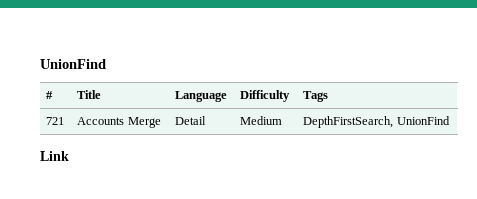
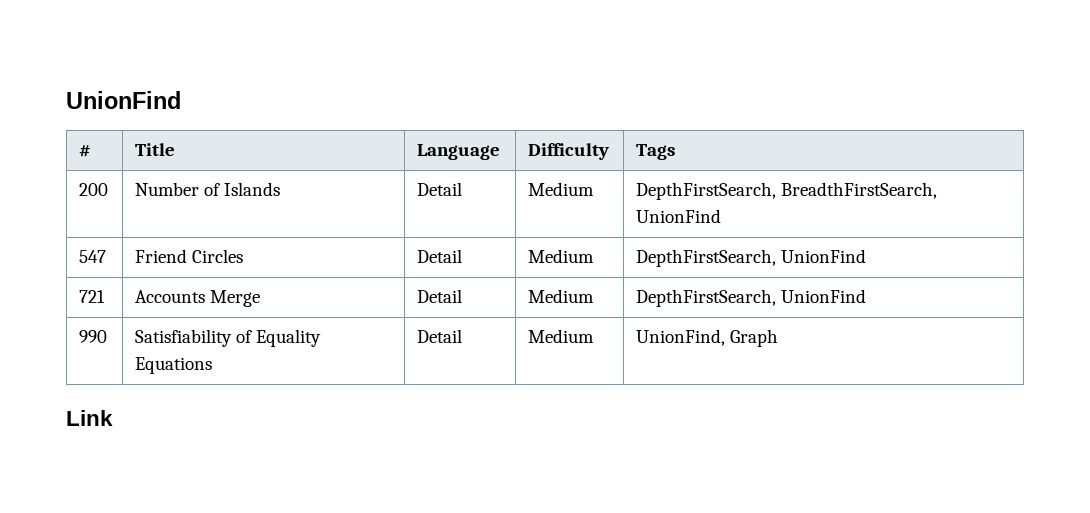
(329, 96) none -> [79,183,109,196] [135,182,281,196] [417,182,463,196] [528,182,595,196] [636,182,938,200] [636,209,722,223] [79,250,107,263] [135,249,244,263] [417,249,463,263] [528,249,595,263] [636,249,867,267] // 200 | Number of Islands | Detail | Medium | DepthFirstSearch, BreadthFirstSearch, UnionFind // 547 | Friend Circles | Detail | Medium | DepthFirstSearch, UnionFind
(450, 120) none -> [79,330,108,343] [135,329,322,347] [135,357,213,374] [417,329,463,343] [528,329,595,343] [636,329,779,347] // 990 | Satisfiability of Equality Equations | Detail | Medium | UnionFind, Graph

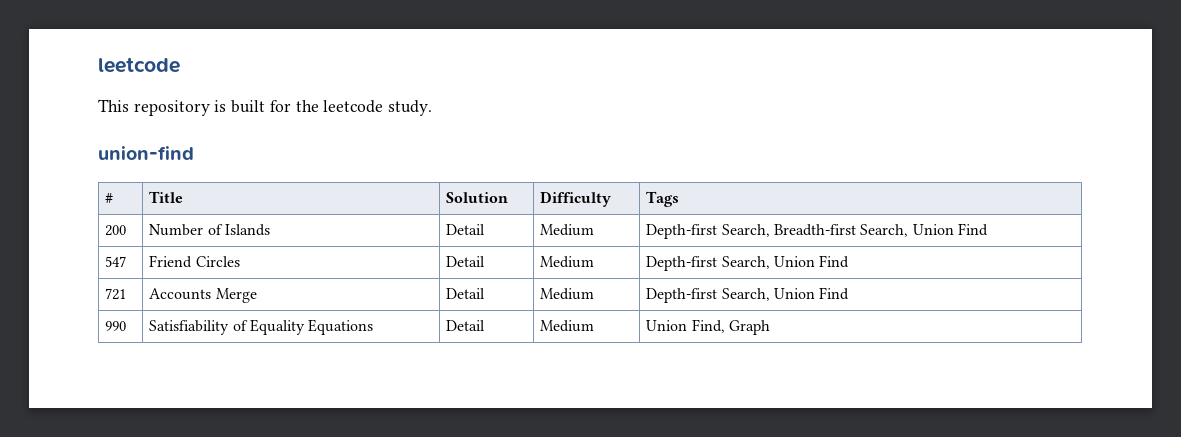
[66,91,181,109] UnionFind -> [98,57,180,73] [98,99,433,116] [98,146,194,160] leetcode // This repository is built for the leetcode study. // union-find
[417,144,501,160] Language -> [446,192,509,203] Solution
[636,182,938,200] [636,209,722,223] DepthFirstSearch, BreadthFirstSearch, UnionFind -> [646,223,988,239] Depth-first Search, Breadth-first Search, Union Find
[636,249,867,267] DepthFirstSearch, UnionFind -> [646,255,850,271] Depth-first Search, Union Find
[636,289,867,307] DepthFirstSearch, UnionFind -> [646,287,850,303] Depth-first Search, Union Find
[636,329,726,346] UnionFind, -> [646,319,725,333] Union Find,
[66,410,113,426] // Link -> (770, 327) none

